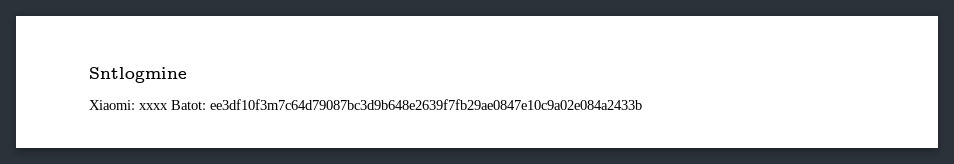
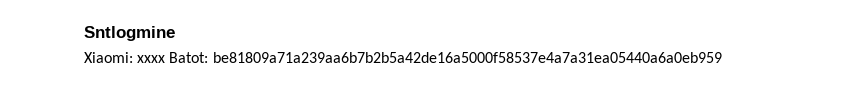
[210,99,642,110] ee3df10f3m7c64d79087bc3d9b648e2639f7fb29ae0847e10c9a02e084a2433b -> [212,52,722,63] be81809a71a239aa6b7b2b5a42de16a5000f58537e4a7a31ea05440a6a0eb959

